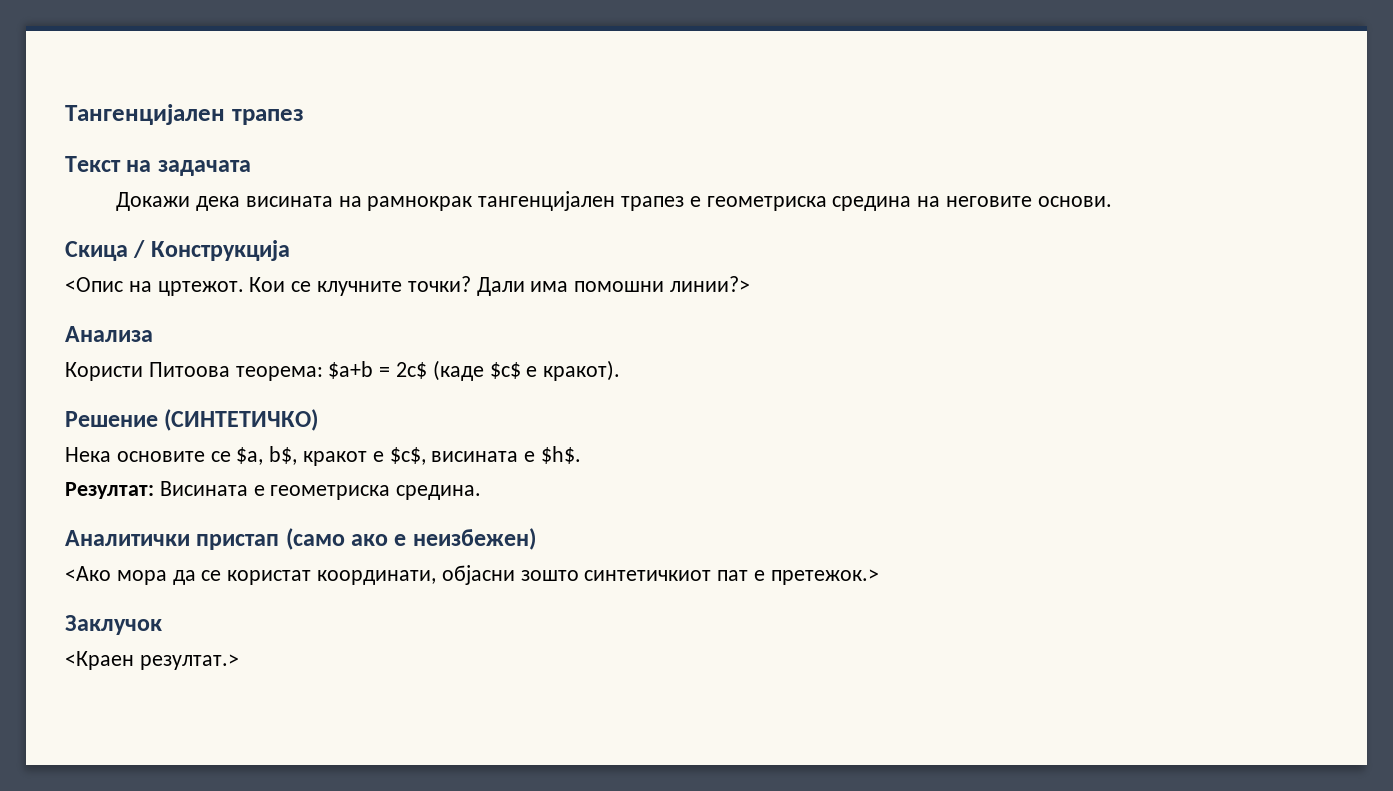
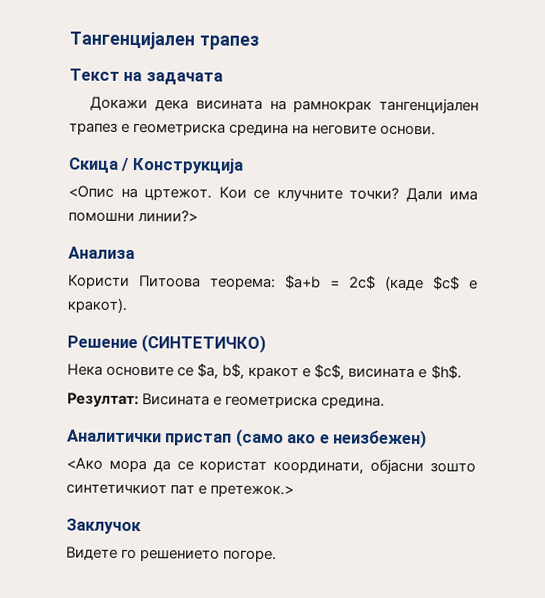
[65,651,239,670] <Краен резултат.> -> [66,546,278,563] Видете го решението погоре.

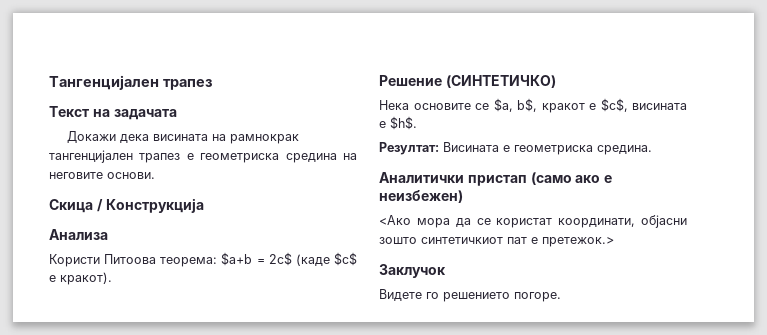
[68,185,478,203] [68,210,199,223] // <Опис на цртежот. Кои се клучните точки? Дали има помошни линии?> -> (204, 205) none

